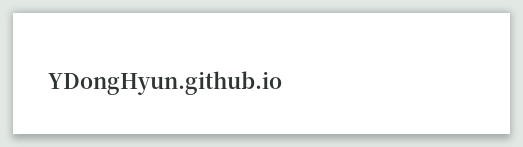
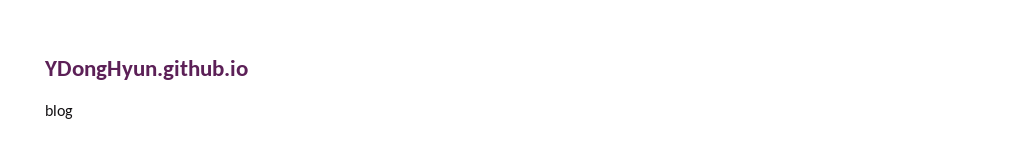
(282, 83) none -> [45,105,73,119] // blog

